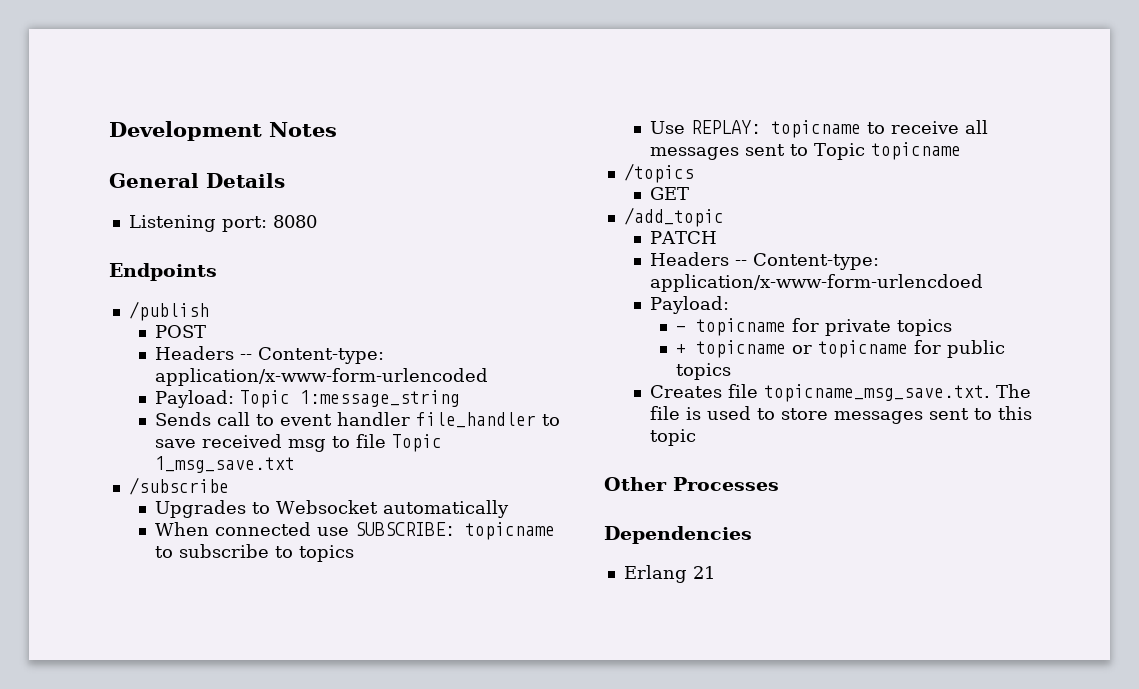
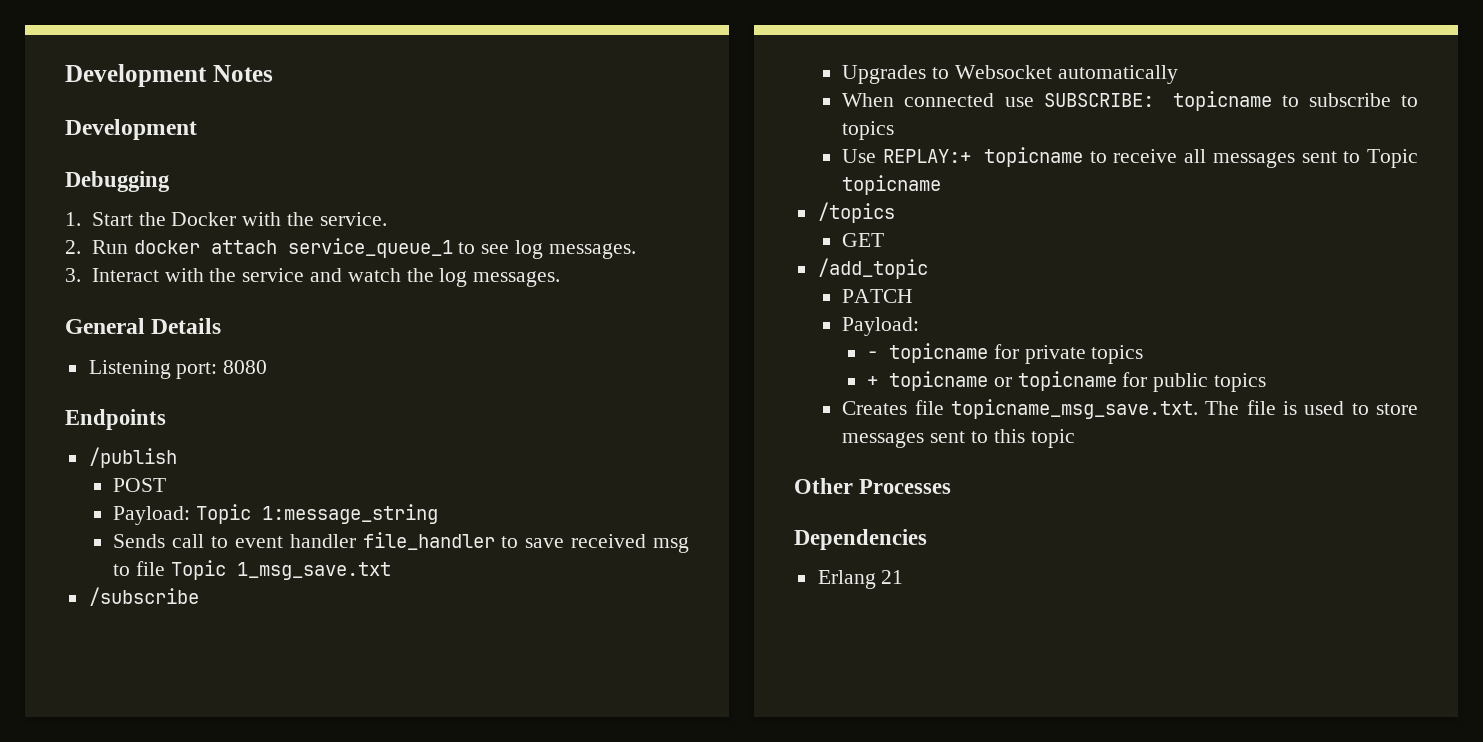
(337, 129) none -> [65,119,197,140] [65,171,170,192] [65,212,387,226] [65,238,636,259] [65,268,561,287] // Development // Debugging // 1. Start the Docker with the service. // 2. Run docker attach service_queue_1 to see log messages. // 3. Interact with the service and watch the log messages.
[154,346,384,364] [154,368,488,386] // Headers -- Content-type: application/x-www-form-urlencoded -> (167, 485) none
[690,120,761,134] REPLAY: -> [883,149,972,163] REPLAY:+
[649,252,879,270] [649,274,983,292] // Headers -- Content-type: application/x-www-form-urlencdoed -> (914, 296) none

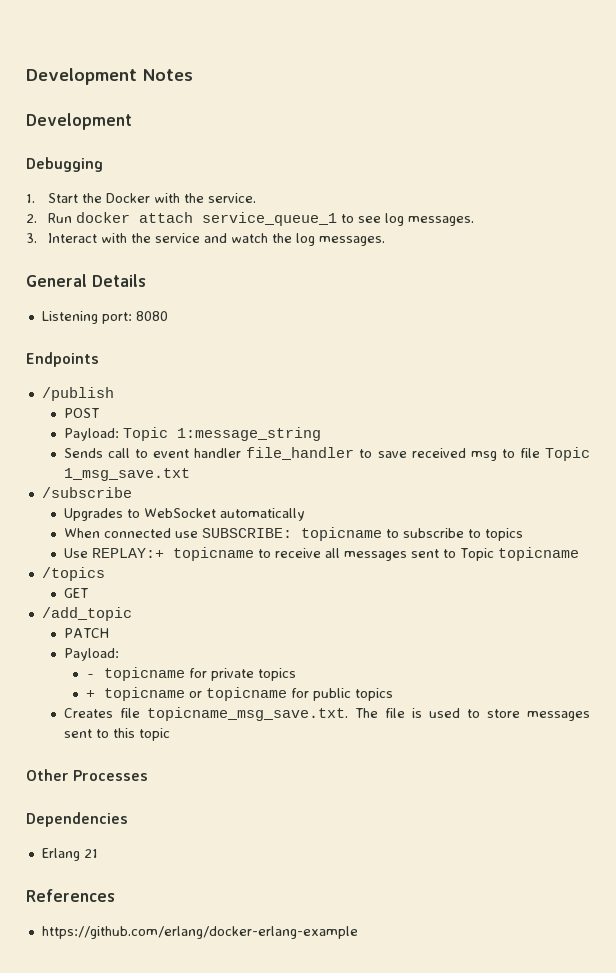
[954,65,1052,79] Websocket -> [143,508,216,518] WebSocket
(904, 577) none -> [26,889,115,902] [41,926,358,939] // References // https://github.com/erlang/docker-erlang-example

